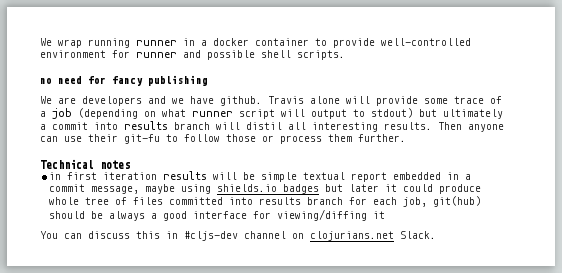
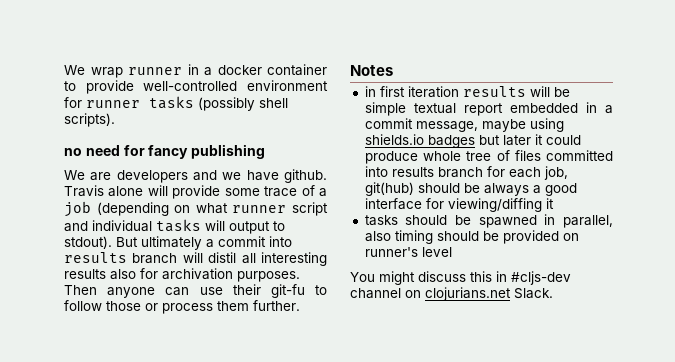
[88,38,130,48] running -> (123, 72) none
[183,50,345,60] and possible shell scripts. -> [149,96,288,111] [64,113,115,127] tasks (possibly shell scripts).
(275, 114) none -> [64,219,201,232] and individual tasks
[371,108,437,118] stdout) but -> [64,236,138,249] stdout). But
[384,122,432,130] results. -> [64,268,300,282] results also for archivation purposes.
[40,159,130,169] Technical notes -> [350,65,393,76] Notes
(386, 215) none -> [364,214,613,228] [364,230,579,244] [364,247,452,257] // tasks should be spawned in parallel, also timing should be provided on runner's level
[64,233,82,239] can -> [379,271,415,285] might

